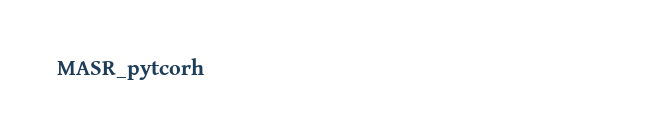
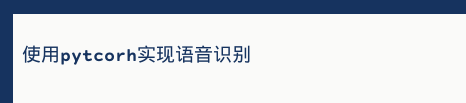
[57,58,204,80] MASR_pytcorh -> [22,45,251,65] 使用pytcorh实现语音识别

